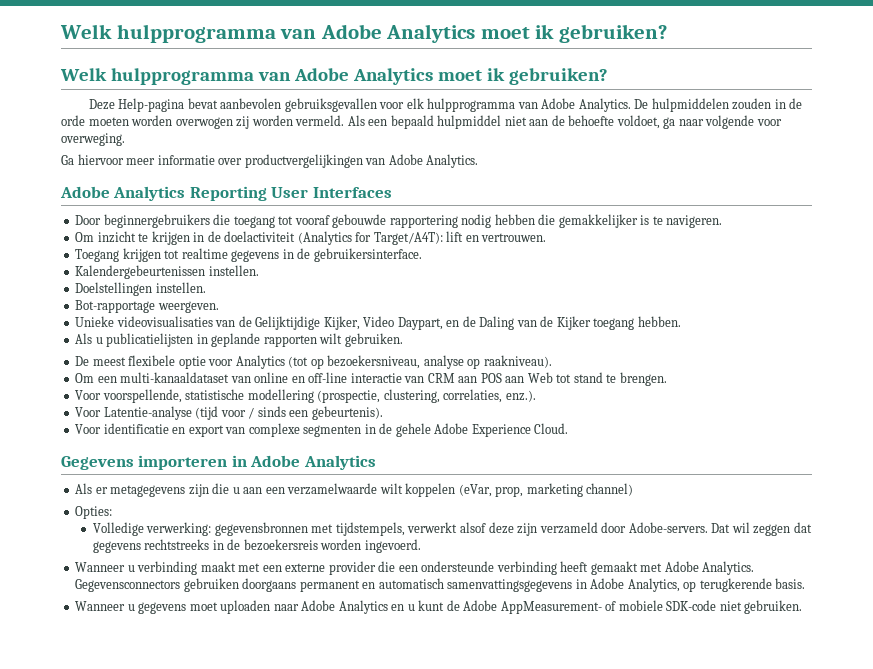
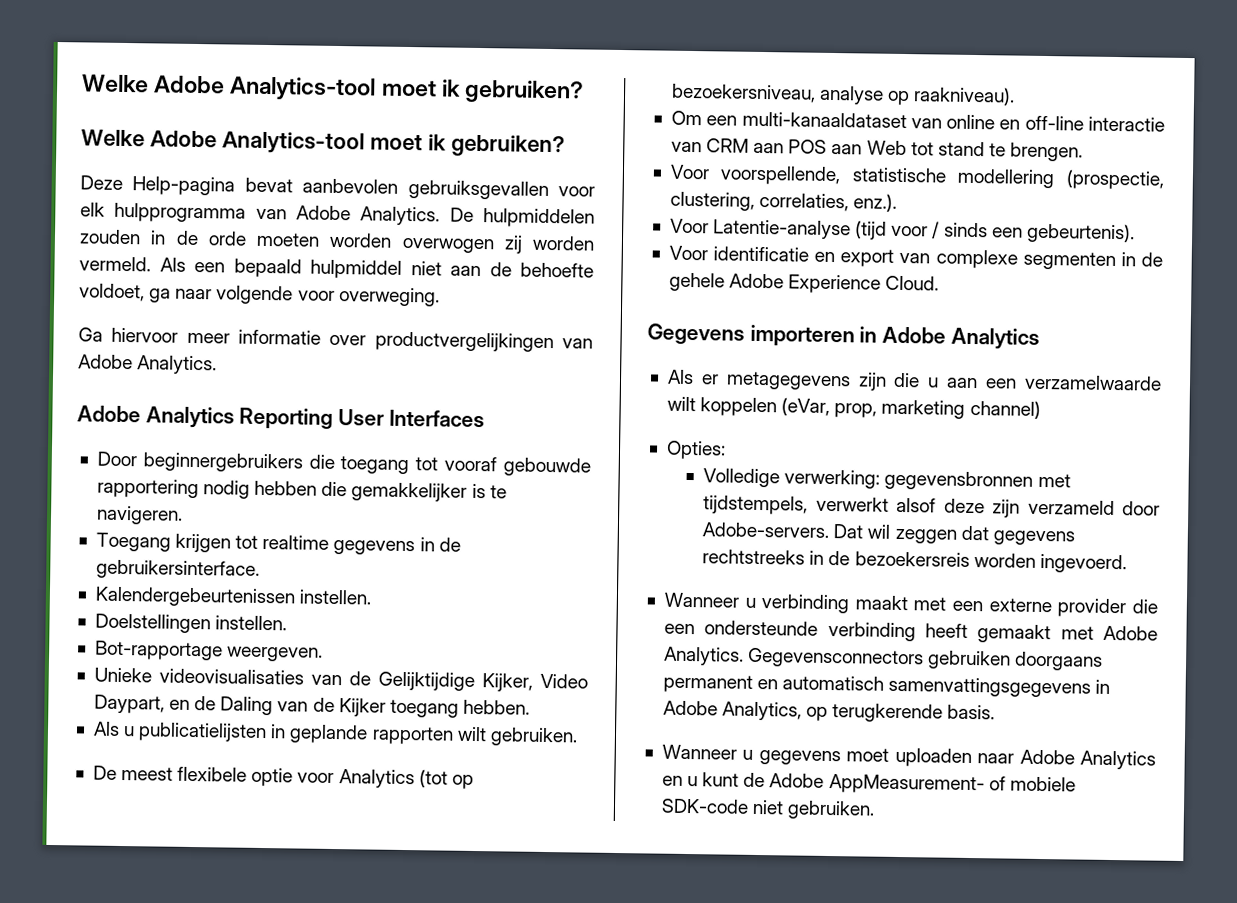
[60,24,667,43] [60,68,433,85] Welk hulpprogramma van Adobe Analytics moet ik gebruiken? // Welk hulpprogramma van Adobe Analytics -> [82,74,585,104] [81,129,365,155] Welke Adobe Analytics-tool moet ik gebruiken? // Welke Adobe Analytics-tool
[75,231,547,245] // Om inzicht te krijgen in de doelactiviteit (Analytics for Target/A4T): lift en vertrouwen. -> (183, 515) none

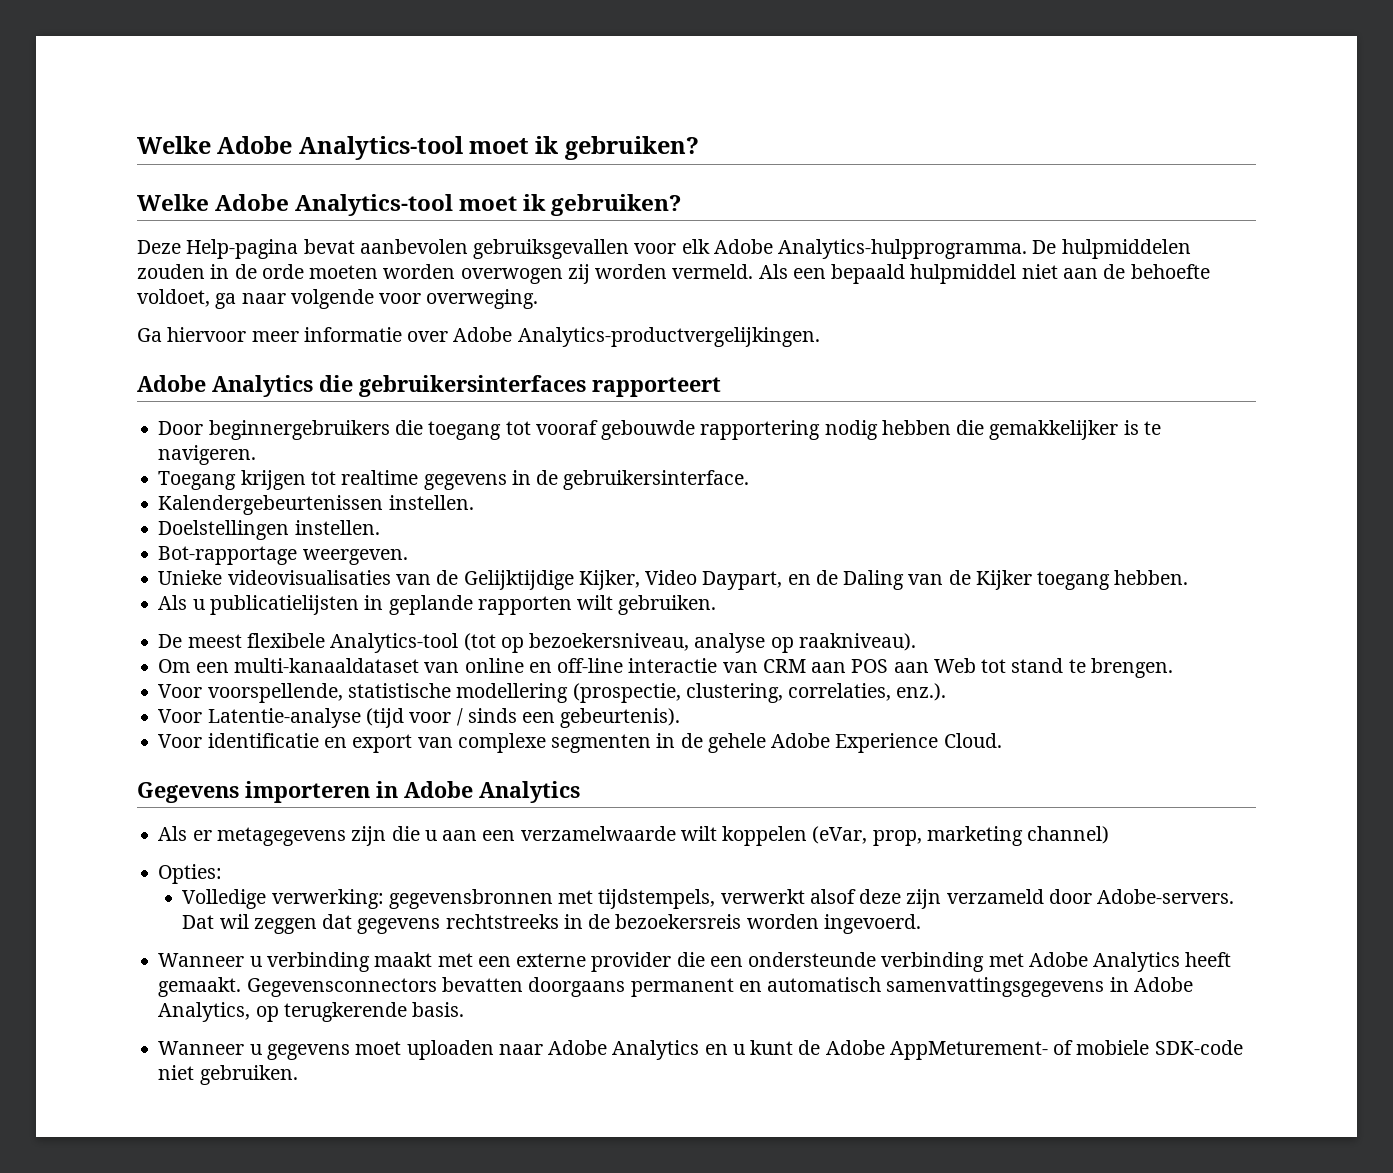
[114,202,441,226] hulpprogramma van Adobe Analytics. -> [713,239,1028,259] Adobe Analytics-hulpprogramma.
[374,331,593,353] [78,354,218,375] [77,405,485,430] productvergelijkingen van Adobe Analytics. // Adobe Analytics Reporting User Interfaces -> [453,327,820,347] [137,375,721,397] Adobe Analytics-productvergelijkingen. // Adobe Analytics die gebruikersinterfaces rapporteert
[251,767,415,789] optie voor Analytics -> [330,633,459,653] Analytics-tool
[924,623,1158,644] [662,646,1012,670] heeft gemaakt met Adobe Analytics. Gegevensconnectors gebruiken -> [988,952,1232,972] [158,977,523,997] met Adobe Analytics heeft gemaakt. Gegevensconnectors bevatten
[828,774,985,795] AppMeasurement- -> [889,1041,1048,1060] AppMeturement-

